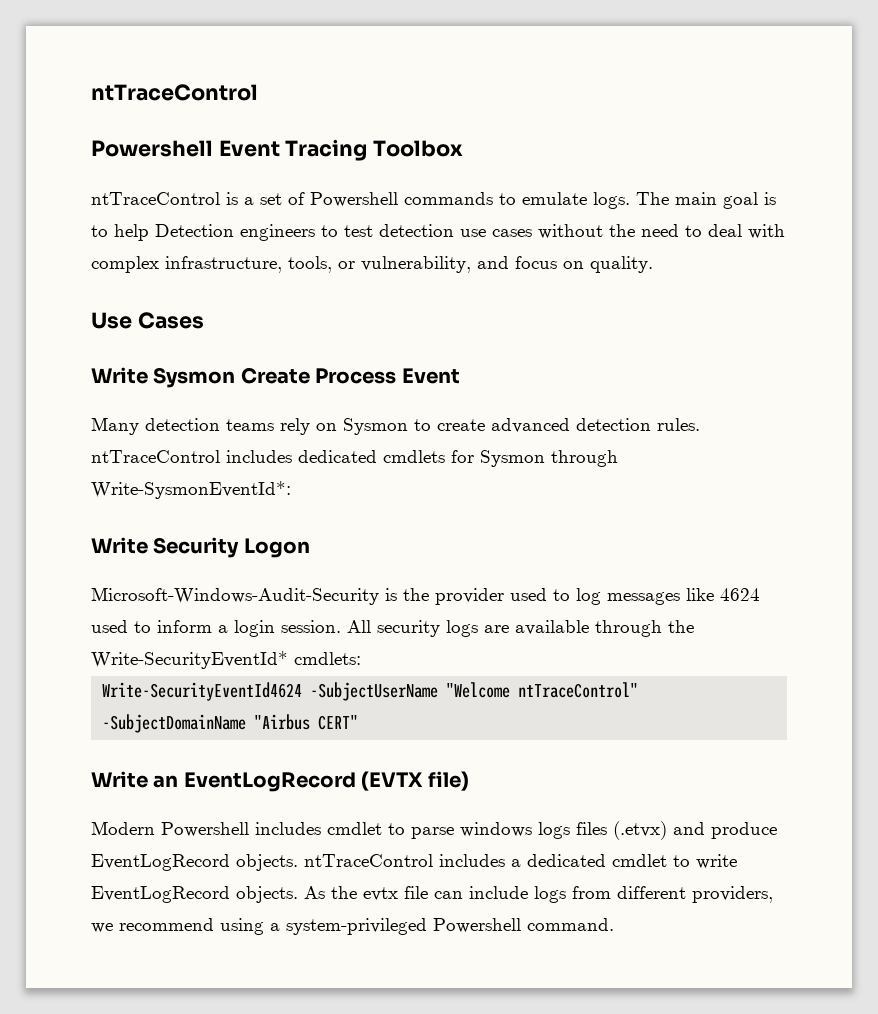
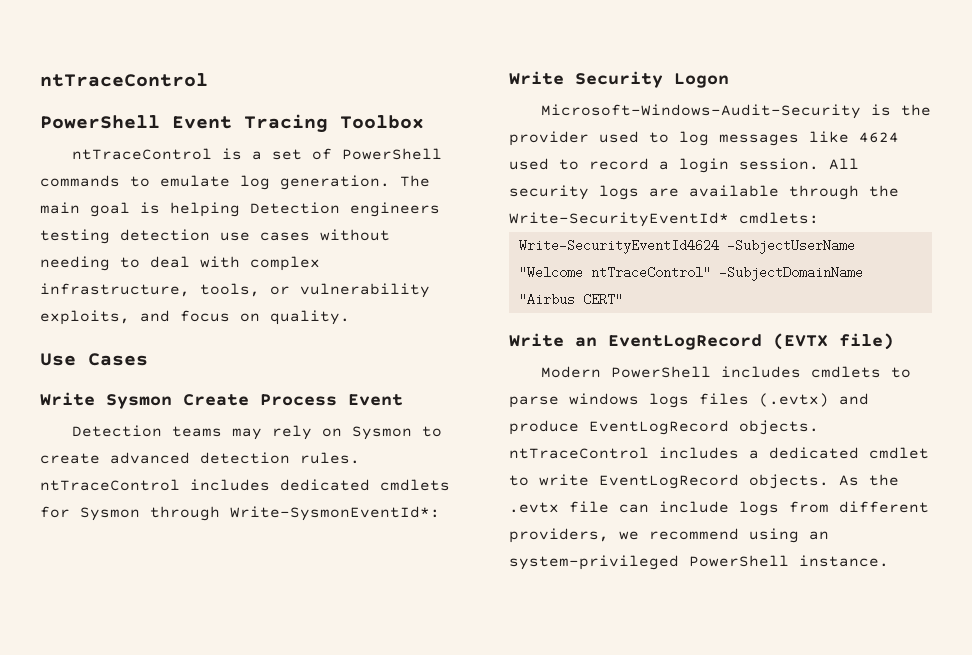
[91,140,213,157] Powershell -> [40,115,160,129] PowerShell
[310,192,398,207] Powershell -> [342,148,443,160] PowerShell
[593,192,630,209] logs. -> [240,175,390,190] log generation.
[91,224,373,241] to help Detection engineers to test -> [170,202,440,217] [40,229,110,244] helping Detection engineers testing
[609,224,679,237] the need -> [40,256,110,271] needing
[361,256,471,273] vulnerability, -> [300,283,430,298] [40,310,130,325] vulnerability exploits,
[91,417,274,435] Many detection teams -> [72,425,263,440] Detection teams may
[157,620,212,633] inform -> [589,158,649,170] record
[161,822,382,837] Powershell includes cmdlet -> [611,366,882,378] PowerShell includes cmdlets
[613,821,667,840] (.etvx) -> [759,393,829,407] (.evtx)
[363,887,398,901] evtx -> [509,502,559,513] .evtx
[270,918,614,935] a system-privileged Powershell command. -> [809,531,829,540] [509,555,889,570] an system-privileged PowerShell instance.

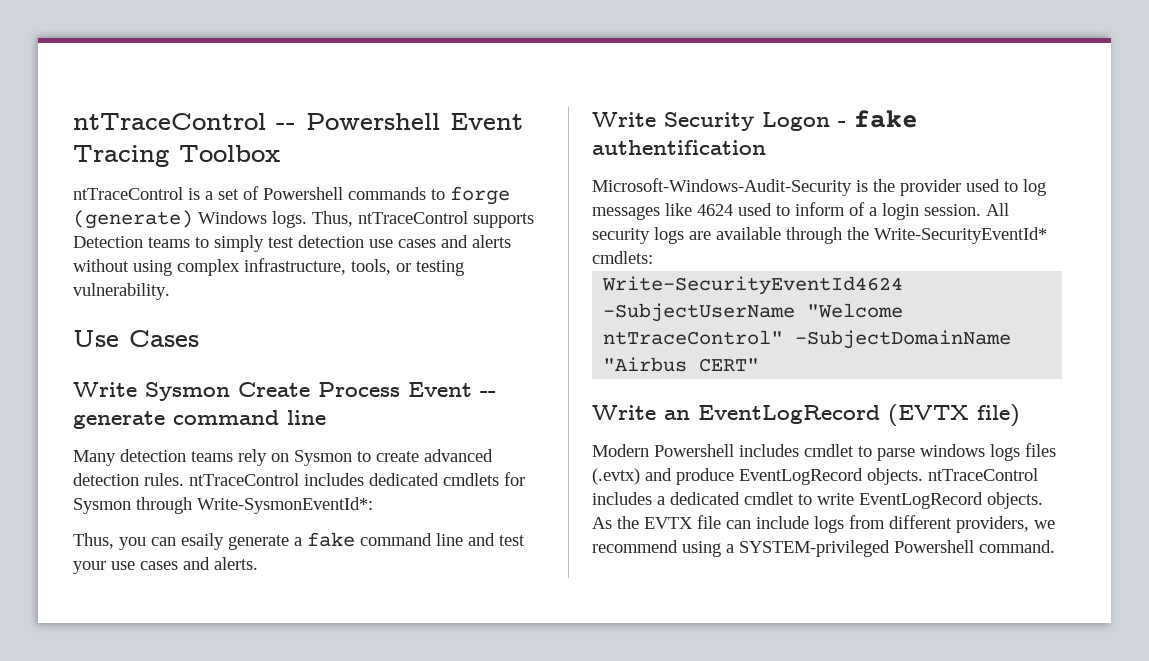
[40,73,208,87] [40,115,160,129] ntTraceControl // PowerShell -> [73,113,440,130] ntTraceControl -- Powershell
[342,148,443,160] PowerShell -> [263,187,343,200] Powershell
[160,175,430,190] [40,202,440,217] [40,229,390,244] [40,256,320,271] [40,283,430,298] [40,310,350,325] emulate log generation. The main goal is helping Detection engineers testing detection use cases without needing to deal with complex infrastructure, tools, or vulnerability exploits, and focus on quality. -> [450,186,510,205] [73,210,534,229] [73,235,511,252] [73,258,464,276] [73,283,170,300] forge (generate) Windows logs. Thus, ntTraceControl supports Detection teams to simply test detection use cases and alerts without using complex infrastructure, tools, or testing vulnerability.
[72,425,263,440] // Detection teams may -> [480,391,496,397] [73,410,326,429] [73,449,233,466] -- generate command line // Many detection teams
(440, 513) none -> [73,532,525,550] [73,557,258,574] // Thus, you can esaily generate a fake command line and test your use cases and alerts.
(729, 80) none -> [838,110,918,128] [592,140,766,155] - fake authentification
[589,158,649,170] record -> [795,202,865,216] inform of
[611,366,882,378] PowerShell includes cmdlets -> [654,444,854,457] Powershell includes cmdlet
[509,502,559,513] .evtx -> [644,517,693,529] EVTX
[809,531,829,540] [509,555,889,570] an system-privileged PowerShell instance. -> [726,540,1055,557] a SYSTEM-privileged Powershell command.

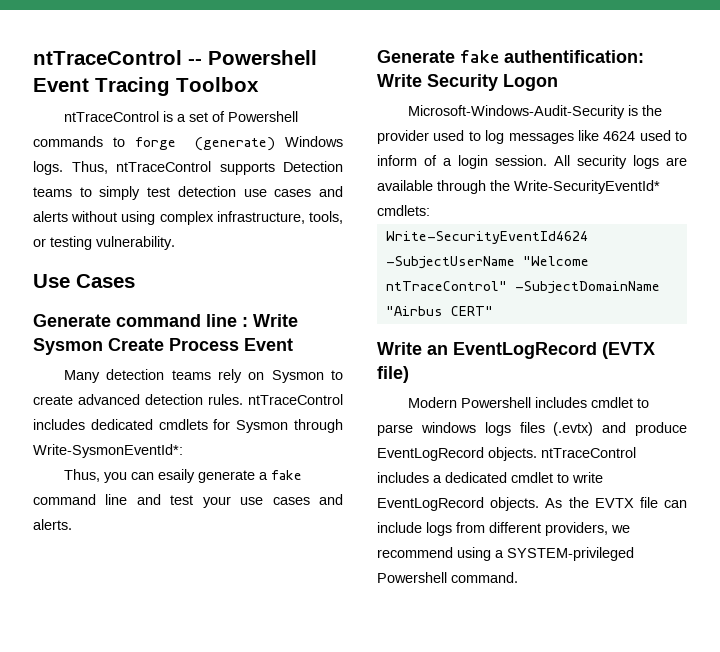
(199, 338) none -> [33,314,248,327] Generate command line :
[480,391,496,397] [73,410,326,429] -- generate command line -> (293, 344) none
(258, 563) none -> [377,50,644,63] Generate fake authentification:
[838,110,918,128] [592,140,766,155] - fake authentification -> (558, 82) none

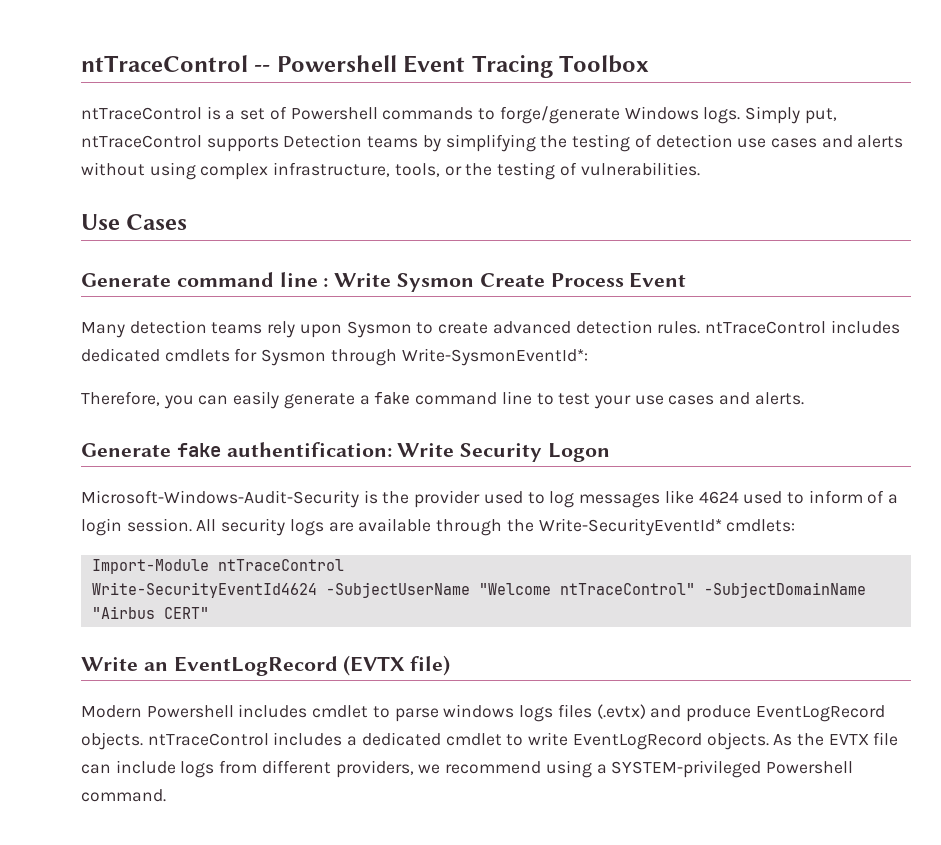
[134,136,343,151] [33,161,343,175] [33,186,171,200] forge (generate) Windows logs. Thus, ntTraceControl supports Detection teams to simply test -> [499,106,837,124] [81,134,652,152] forge/generate Windows logs. Simply put, ntTraceControl supports Detection teams by simplifying the testing of
[50,236,175,250] testing vulnerability. -> [465,162,700,180] the testing of vulnerabilities.
[248,372,265,380] on -> [299,324,342,338] upon
[64,469,101,482] Thus, -> [81,391,160,406] Therefore,
[158,469,196,483] esaily -> [233,391,280,409] easily
[136,494,161,505] and -> [536,393,554,405] to
(430, 210) none -> [91,559,344,574] // Import-Module ntTraceControl

